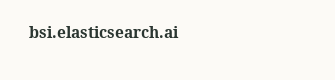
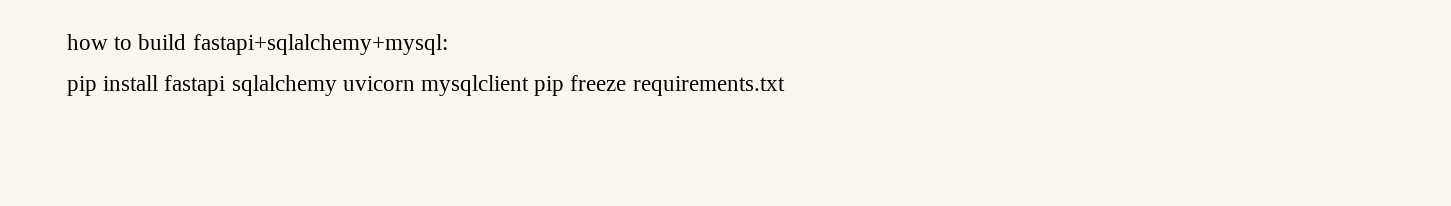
[29,26,179,38] bsi.elasticsearch.ai -> [67,34,448,55] [67,75,785,96] how to build fastapi+sqlalchemy+mysql: // pip install fastapi sqlalchemy uvicorn mysqlclient pip freeze requirements.txt

